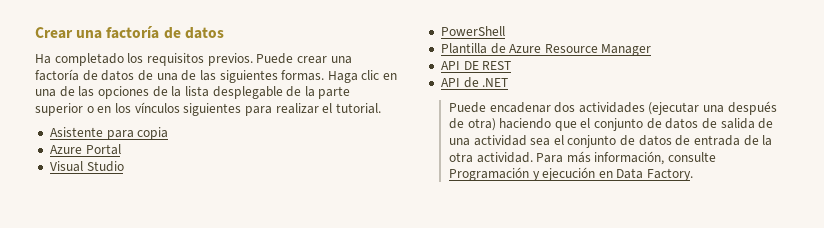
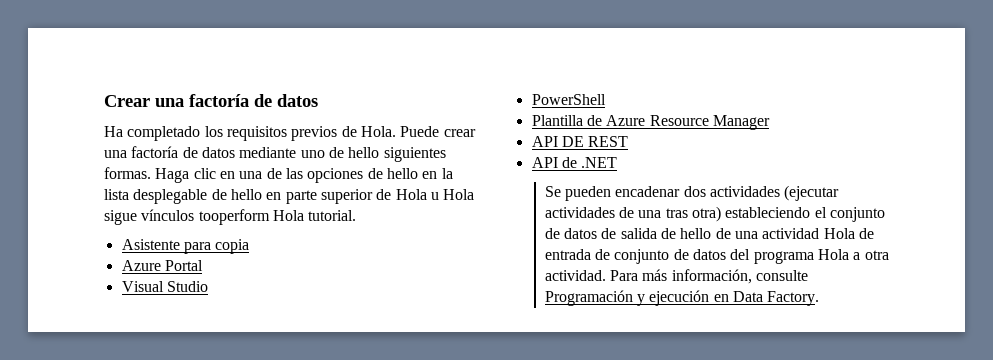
[207,53,253,66] previos. -> [291,126,396,141] previos de Hola.
[137,70,216,81] de una de las -> [239,147,380,158] mediante uno de hello
(168, 91) none -> [386,168,438,179] hello en
[304,86,351,99] [35,102,333,116] la parte superior o en los vínculos siguientes para realizar el -> [230,189,475,204] [104,209,304,225] hello en parte superior de Hola u Hola sigue vínculos tooperform Hola
[448,102,486,113] Puede -> [544,186,612,201] Se pueden
[703,101,777,115] [448,118,577,131] una después de otra) haciendo que -> [544,206,811,222] actividades de una tras otra) estableciendo
[448,135,773,148] una actividad sea el conjunto de datos de entrada de la -> [680,228,874,239] [544,249,861,264] hello de una actividad Hola de entrada de conjunto de datos del programa Hola a

